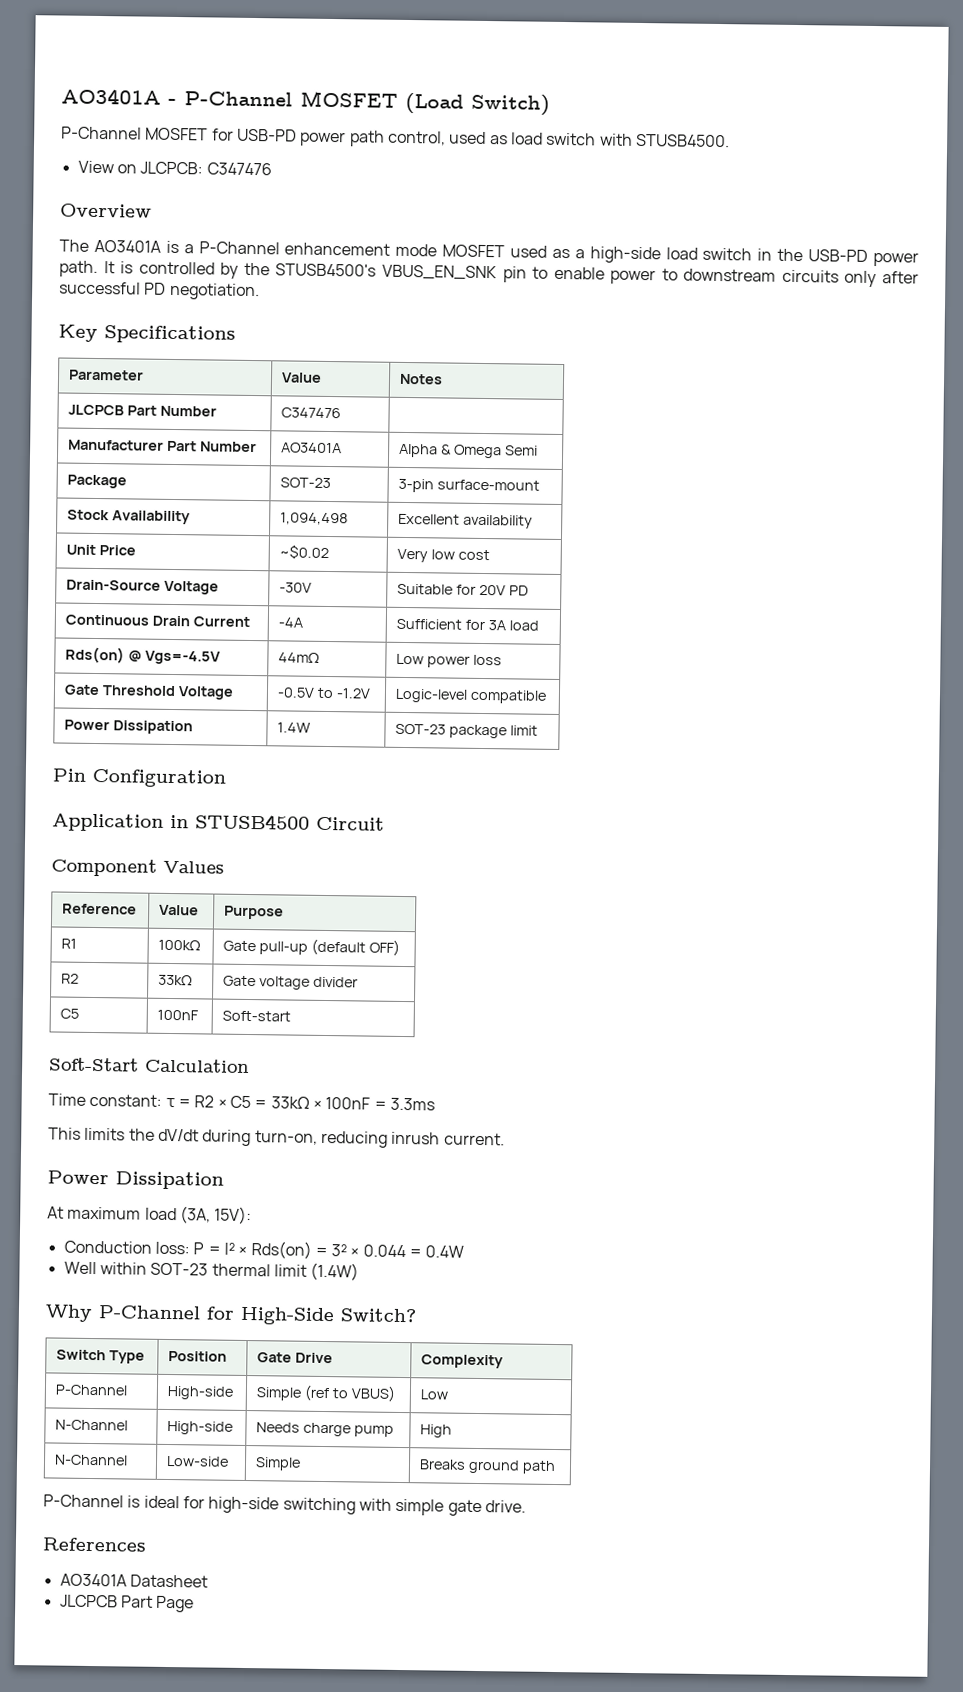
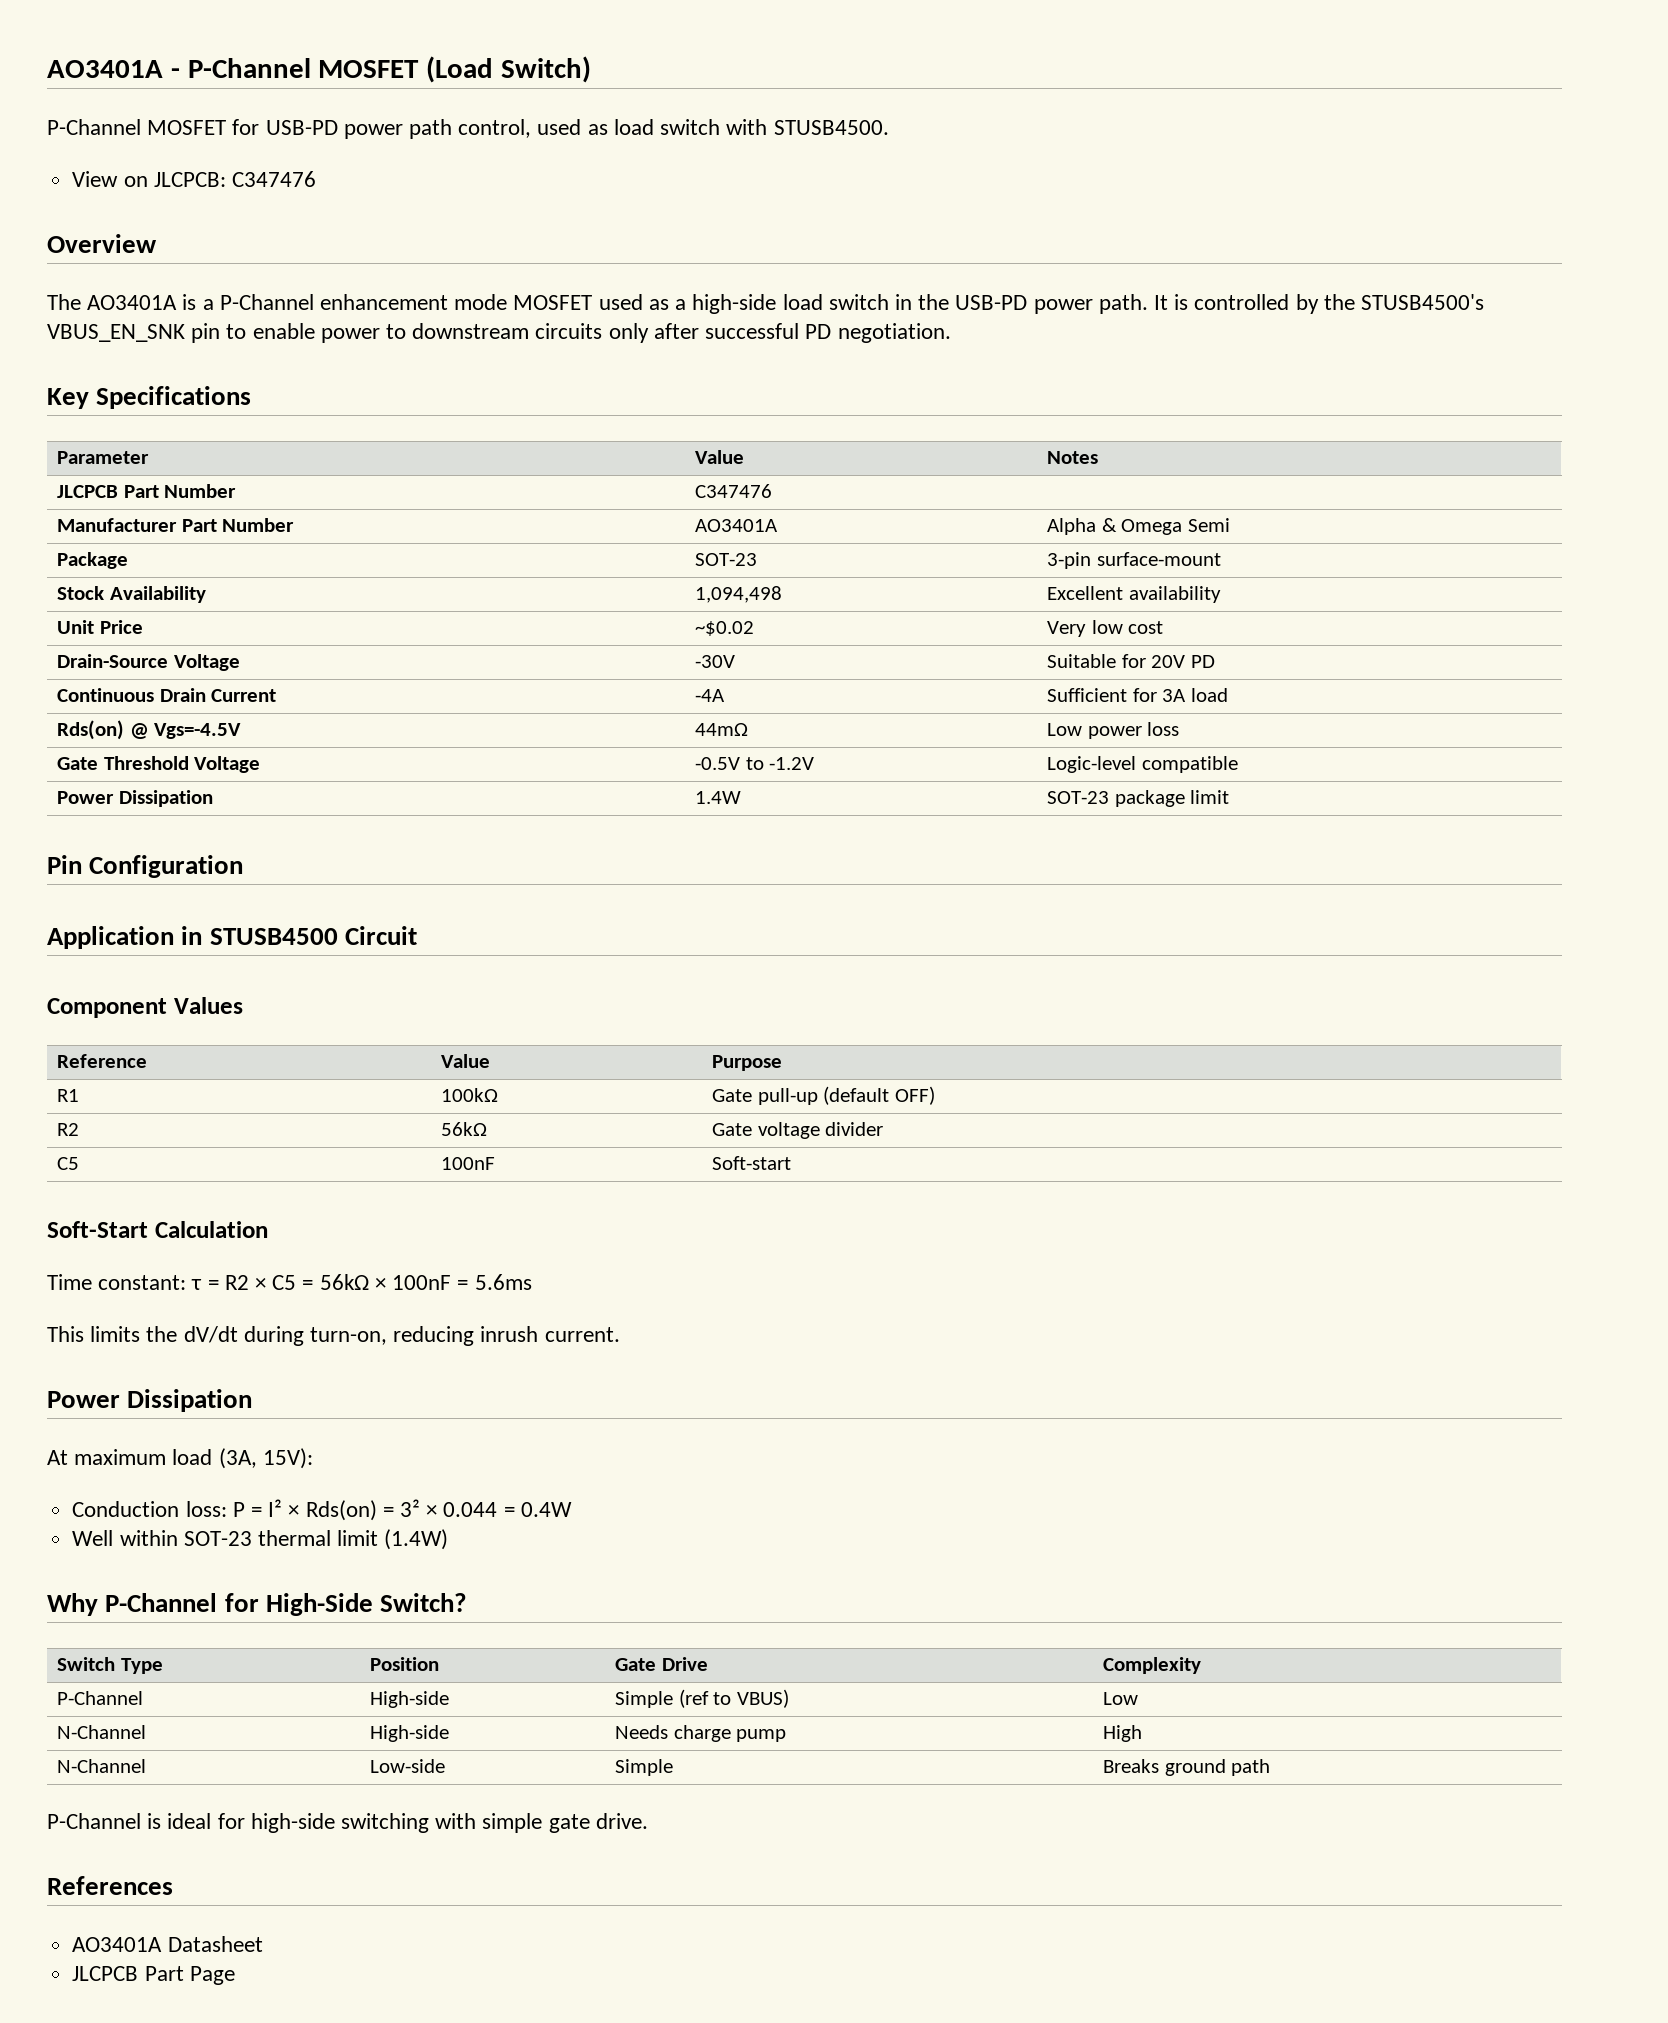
[158,974,194,986] 33kΩ -> [441,1122,488,1136] 56kΩ
[270,1096,310,1109] 33kΩ -> [319,1274,369,1290] 56kΩ
[389,1097,435,1111] 3.3ms -> [474,1274,532,1290] 5.6ms

